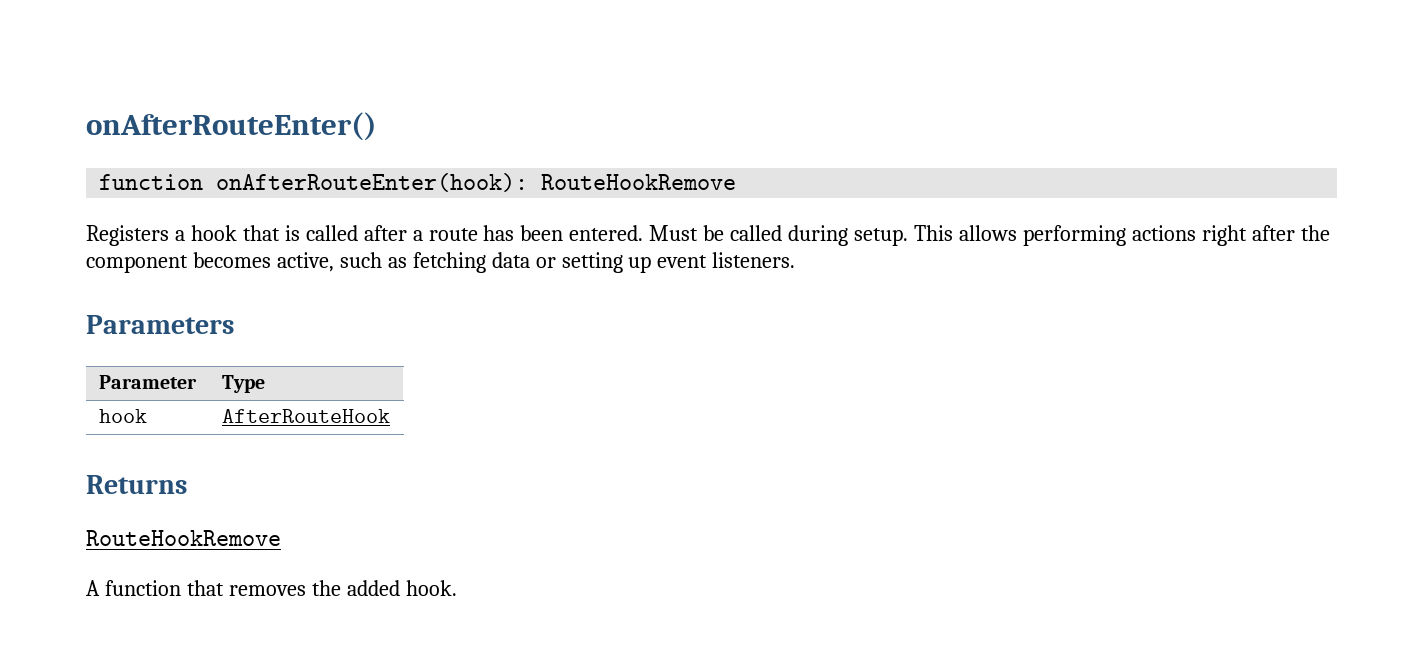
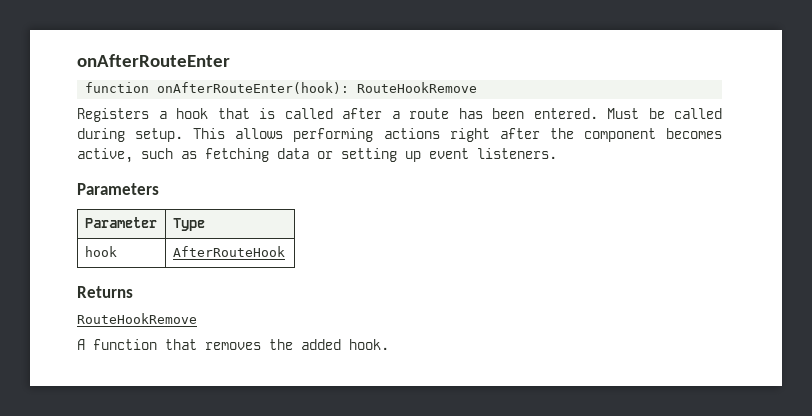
[86,112,377,141] onAfterRouteEnter() -> [77,54,230,67] onAfterRouteEnter

